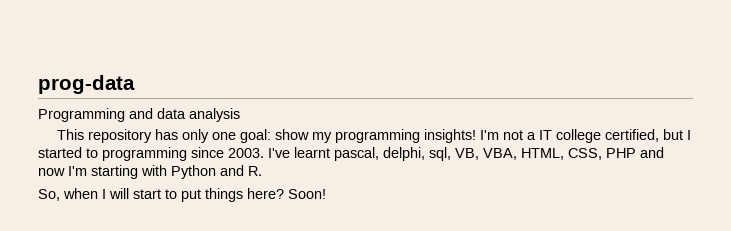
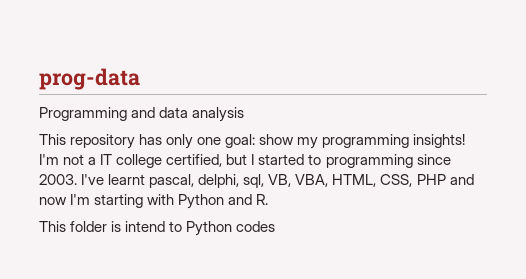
[38,188,326,202] So, when I will start to put things here? Soon! -> [39,221,276,236] This folder is intend to Python codes

